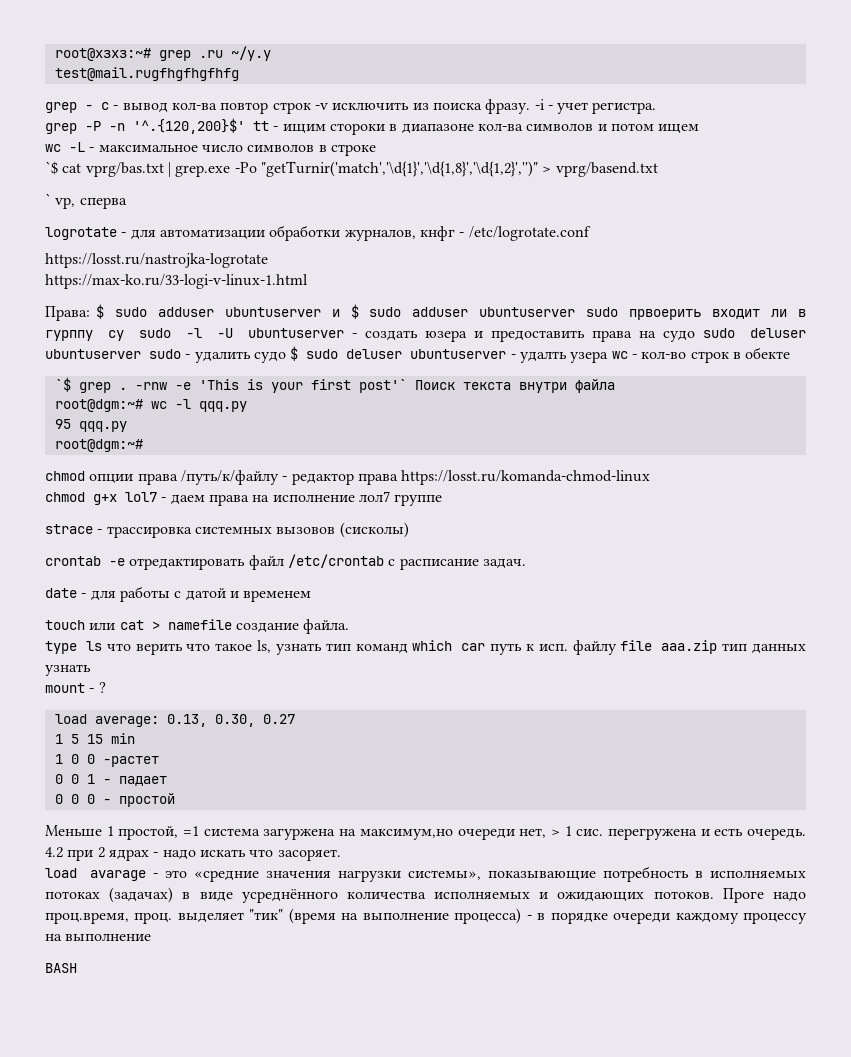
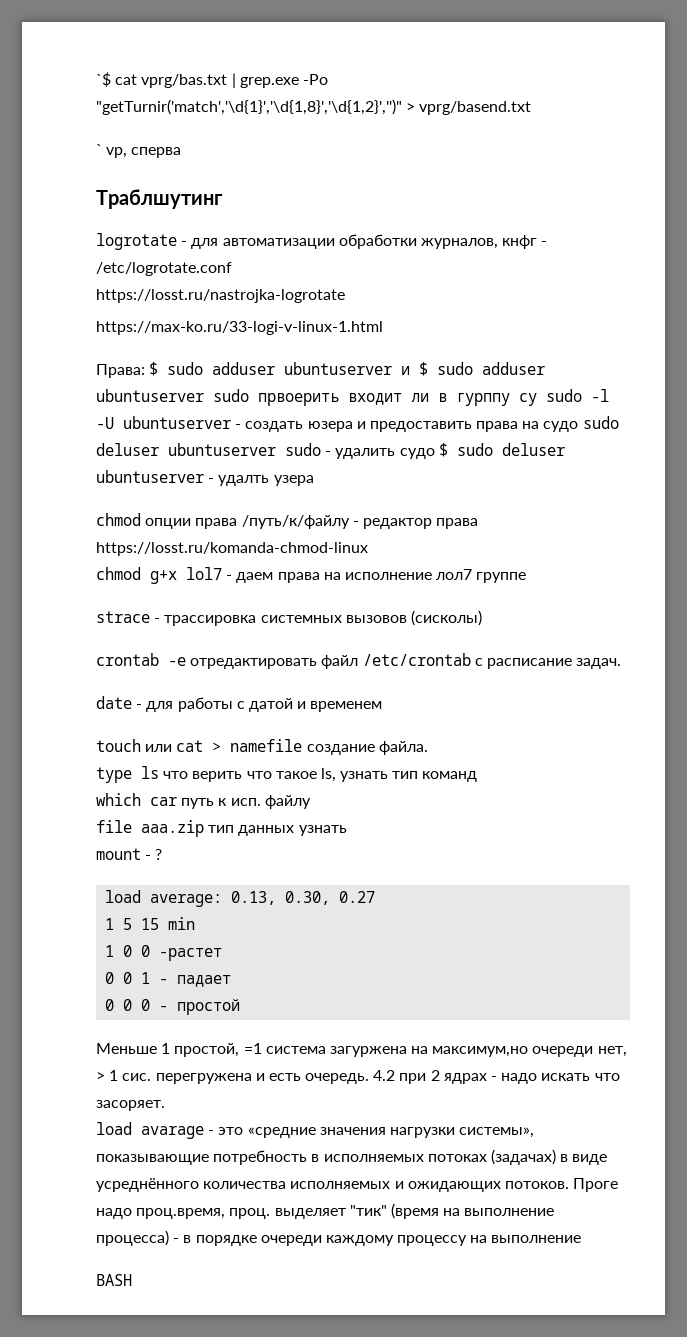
[54,46,271,61] [54,67,239,81] [45,99,657,114] [45,118,700,135] [45,142,376,156] root@хзхз:~# grep .ru ~/y.y // test@mail.rugfhgfhgfhfg // grep - c - вывод кол-ва повтор строк -v исключить из поиска фразу. -i - учет регистра. // grep -P -n '^.{120,200}$' tt - ищим стороки в диапазоне кол-ва символов и потом ищем // wc -L - максимальное число символов в строке // -> (96, 79) none
(127, 203) none -> [96,189,223,209] // Траблшутинг
[611,347,791,363] [54,377,615,393] [54,399,247,412] [54,419,127,432] [54,439,143,452] wc - кол-во строк в обекте // `$ grep . -rnw -e 'This is your first post'` Поиск текста внутри файла // root@dgm:~# wc -l qqq.py // 95 qqq.py // root@dgm:~# -> (314, 480) none
(408, 648) none -> (478, 776) //
(617, 647) none -> (311, 802) //

